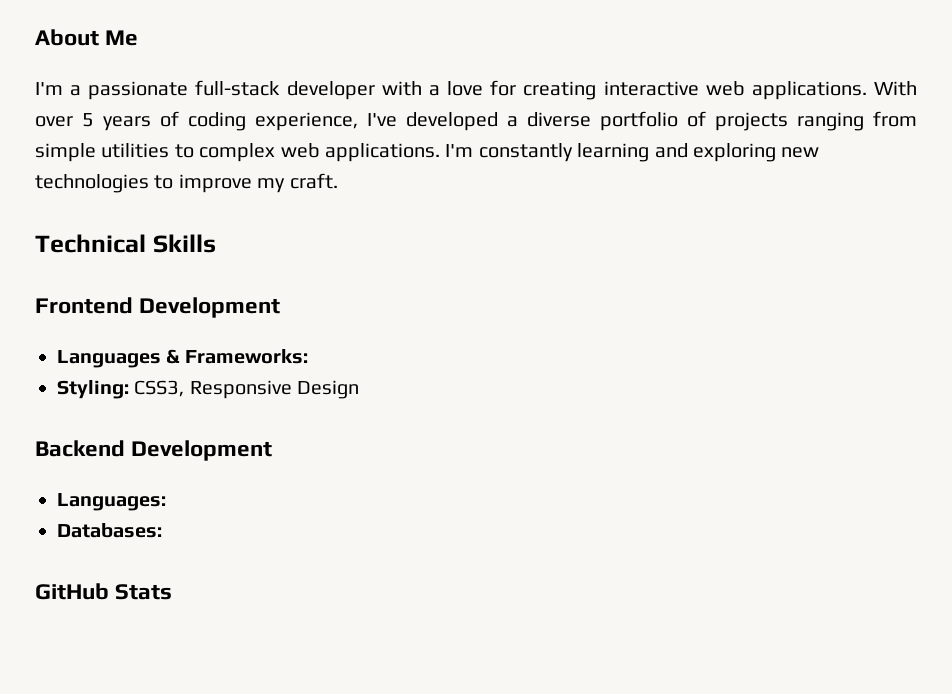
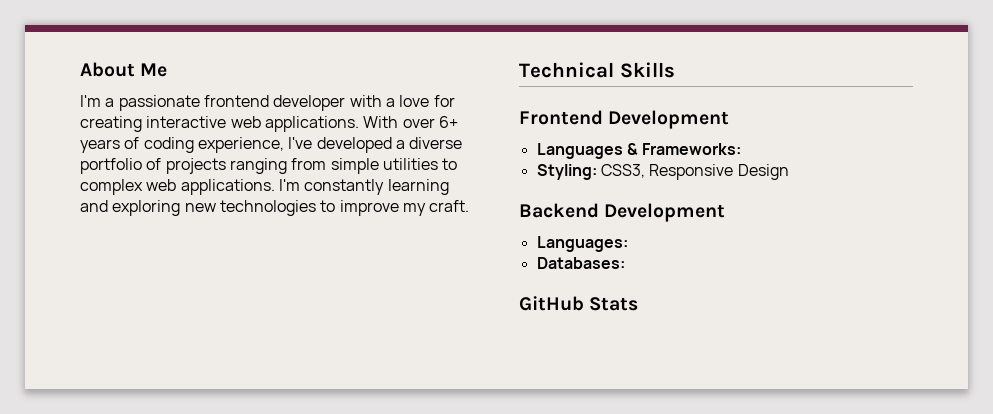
[195,80,281,96] full-stack -> [203,95,269,107] frontend
[82,113,94,127] 5 -> [438,116,458,128] 6+

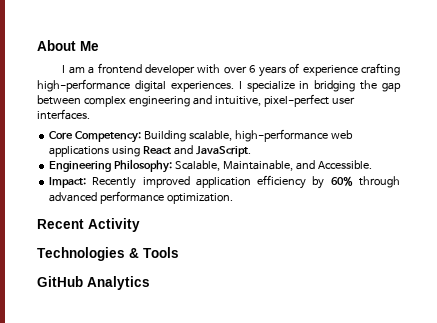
[80,95,455,111] [80,116,458,132] [80,137,463,153] [80,158,458,174] [80,179,449,195] [80,200,470,216] [519,62,675,78] [519,110,730,129] [536,143,742,159] [536,164,789,180] [519,203,726,222] [536,236,628,252] [536,257,625,269] I'm a passionate frontend developer with a love for creating interactive web applications. With over 6+ years of coding experience, I've developed a diverse portfolio of projects ranging from simple utilities to complex web applications. I'm constantly learning and exploring new technologies to improve my craft. // Technical Skills // Frontend Development // Languages & Frameworks: // Styling: CSS3, Responsive Design // Backend Development // Languages: // Databases: -> [62,63,400,77] [37,79,401,92] [37,94,355,107] [37,109,90,120] [49,129,353,143] [49,145,251,157] [49,159,372,173] [49,175,400,189] [49,191,234,204] [37,218,140,232] [37,247,179,261] I am a frontend developer with over 6 years of experience crafting high-performance digital experiences. I specialize in bridging the gap between complex engineering and intuitive, pixel-perfect user interfaces. // Core Competency: Building scalable, high-performance web applications using React and JavaScript. // Engineering Philosophy: Scalable, Maintainable, and Accessible. // Impact: Recently improved application efficiency by 60% through advanced performance optimization. // Recent Activity // Technologies & Tools
[589,297,639,311] Stats -> [87,276,150,290] Analytics

